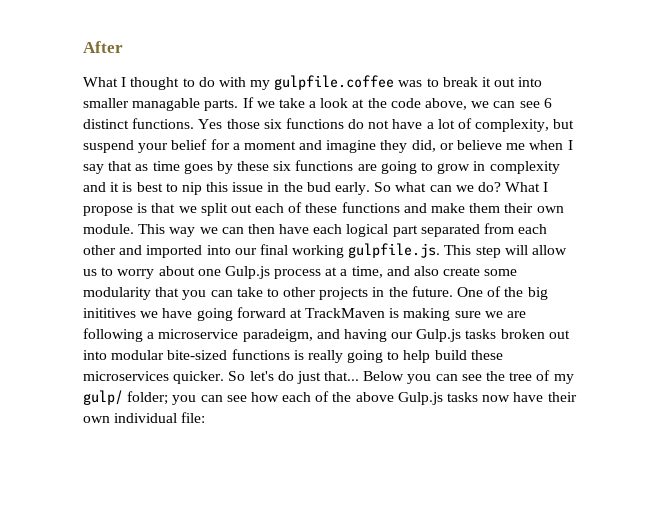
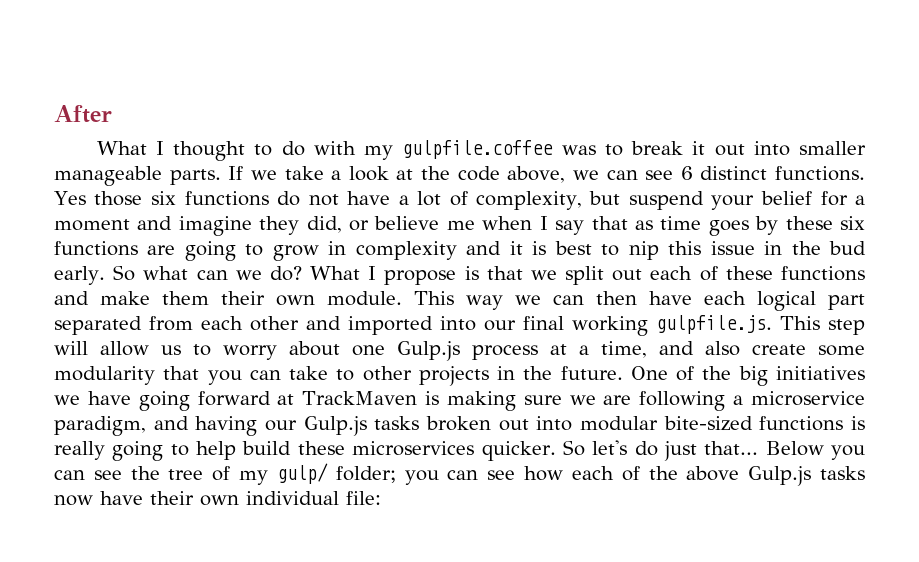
[132,98,201,111] managable -> [54,166,162,186] manageable
[83,308,136,318] inititives -> [775,366,865,380] initiatives
[242,329,313,342] paradeigm, -> [54,416,146,436] paradigm,

